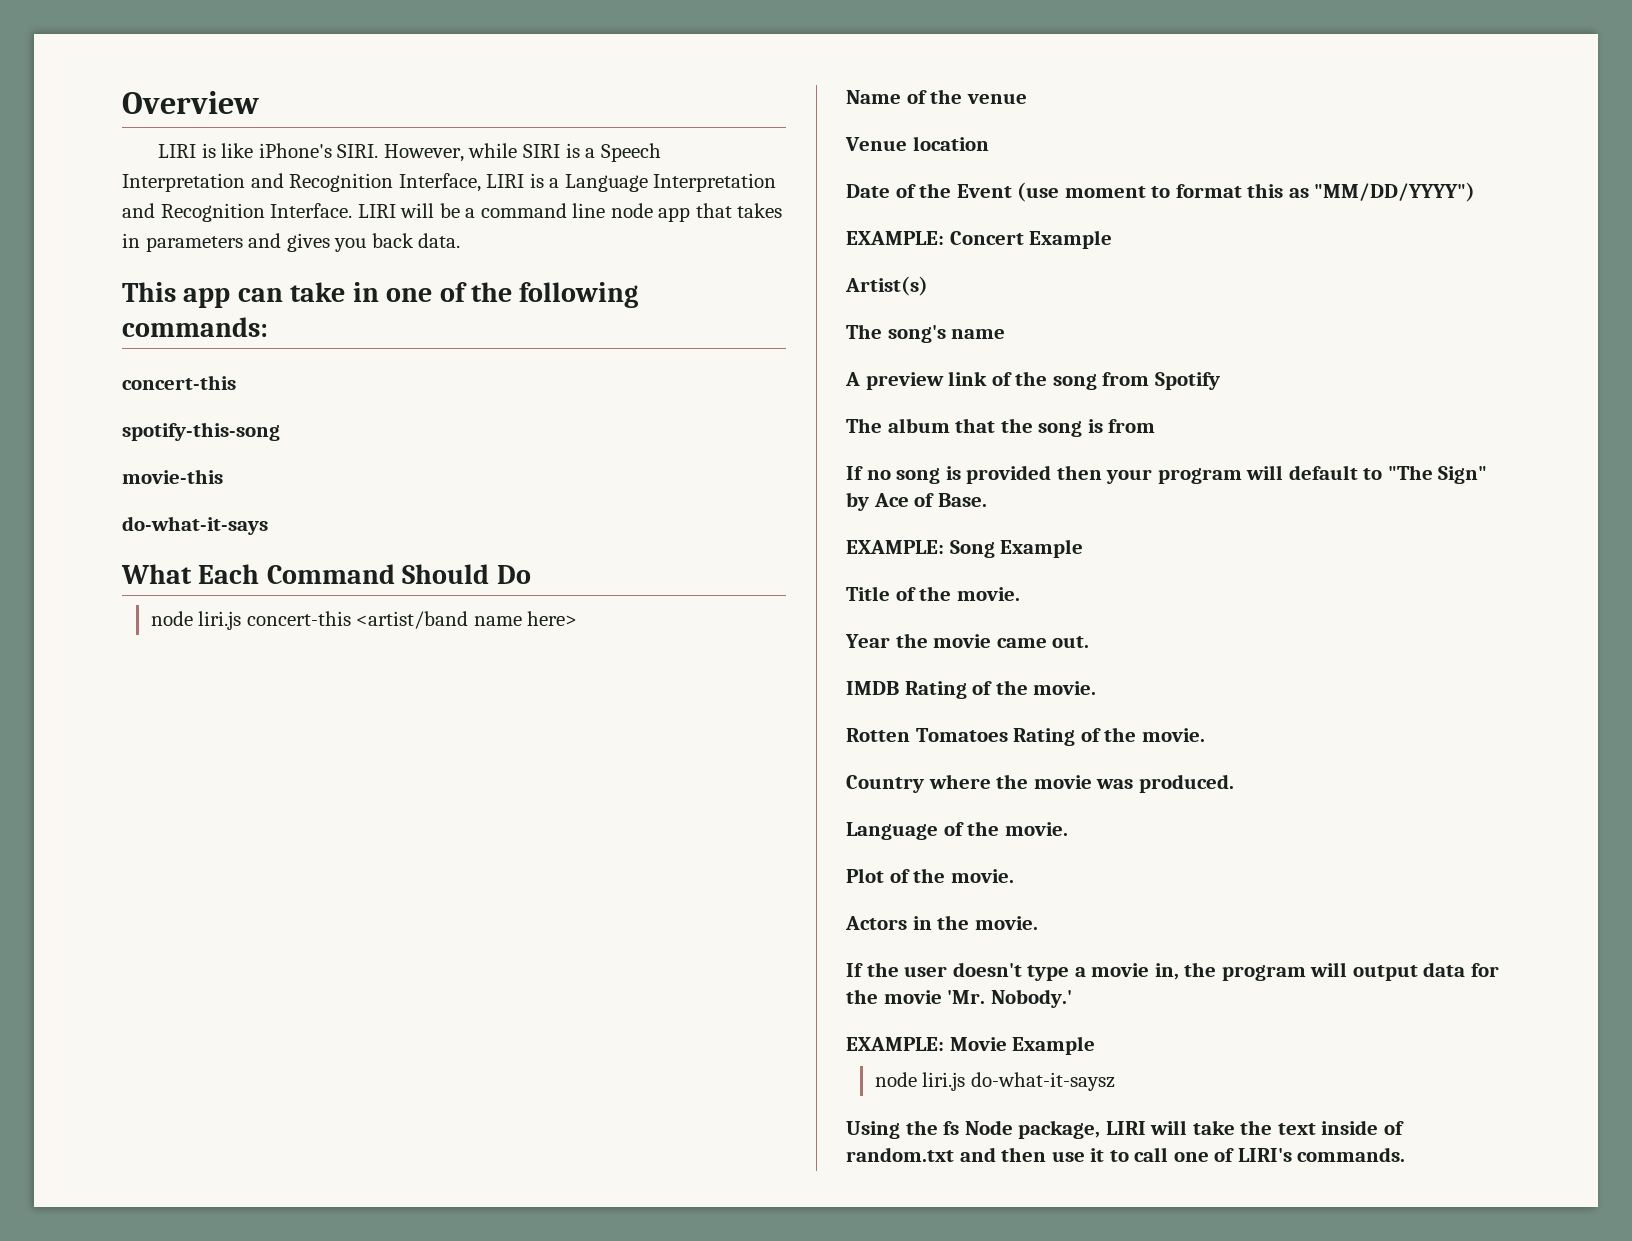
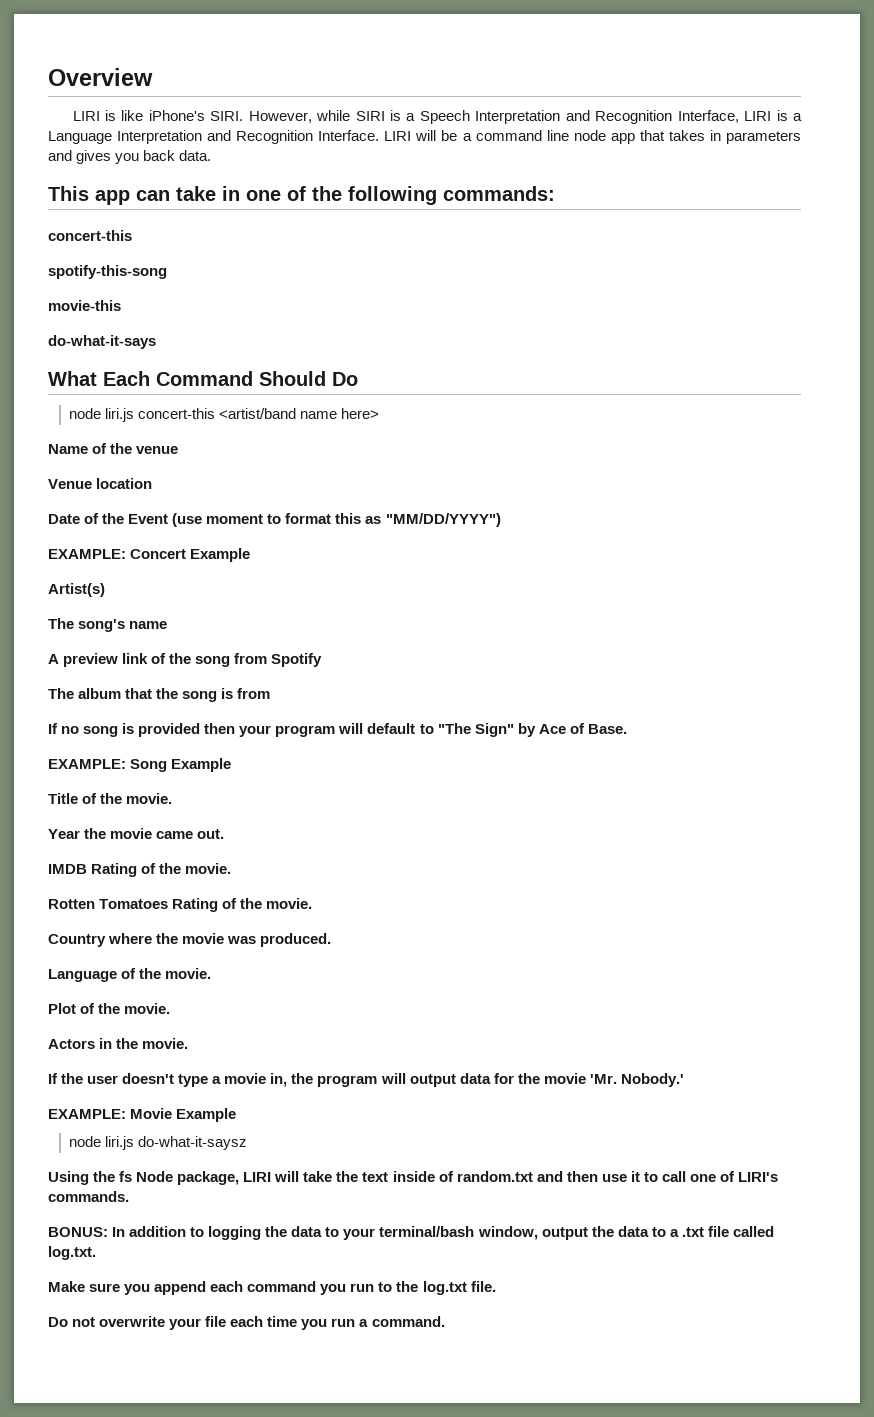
(1406, 1154) none -> [48,1226,774,1240] [48,1246,96,1260] [48,1281,496,1295] [48,1316,445,1330] // BONUS: In addition to logging the data to your terminal/bash window, output the data to a .txt file called log.txt. // Make sure you append each command you run to the log.txt file. // Do not overwrite your file each time you run a command.

